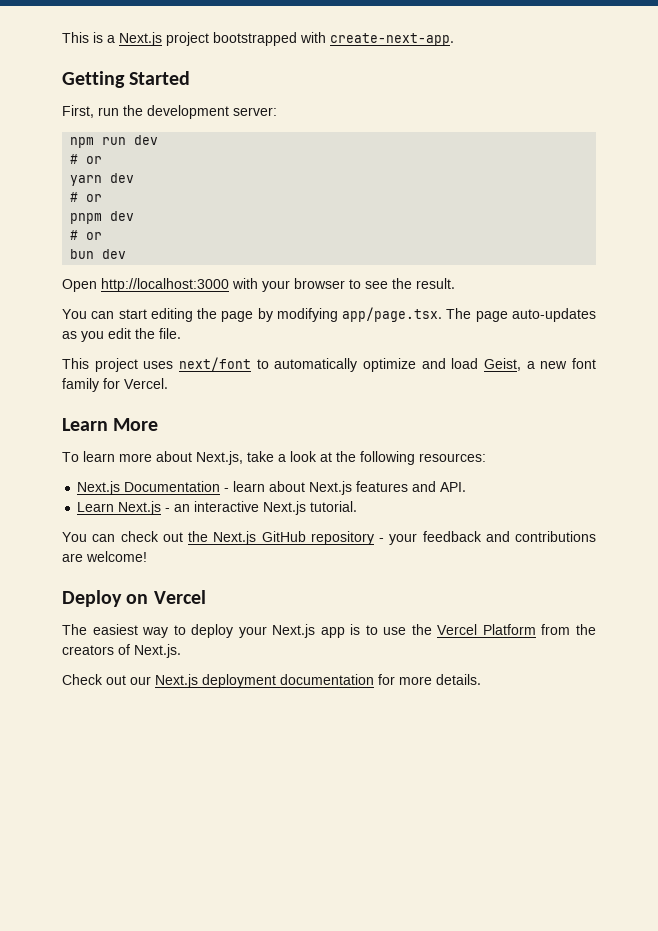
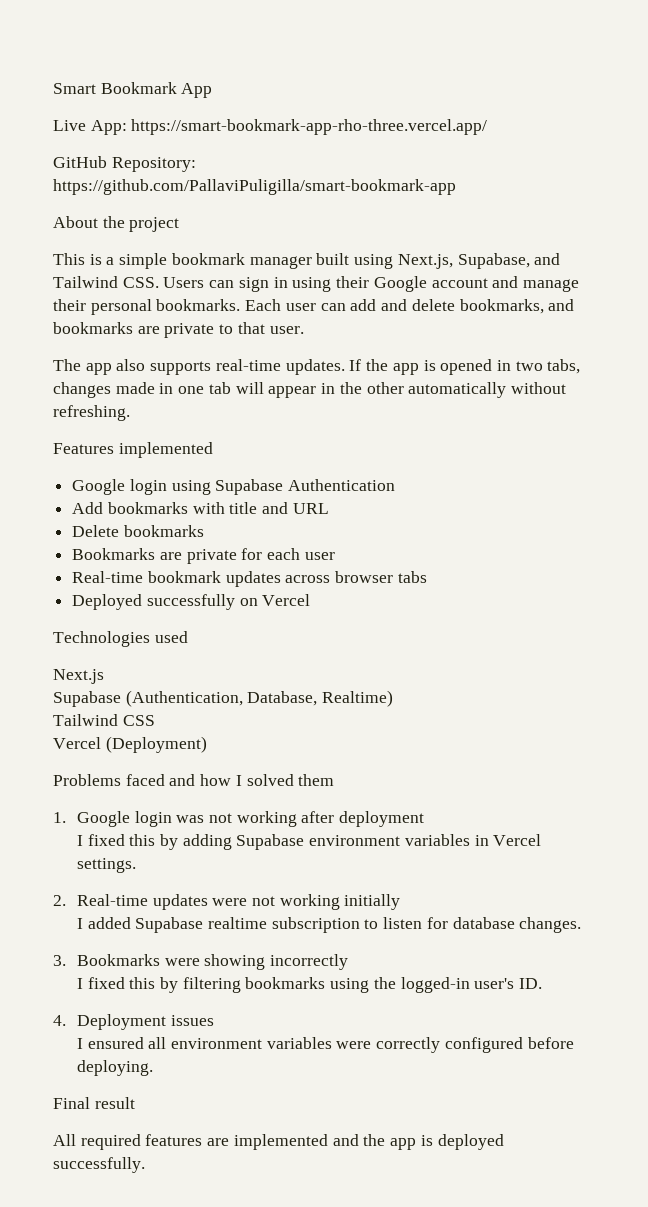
[62,32,454,46] [62,71,191,88] [62,105,277,119] [70,135,159,148] [70,154,103,164] [70,173,135,186] [70,192,103,202] [70,211,135,224] [70,230,103,240] [70,249,127,259] [62,278,455,292] [62,307,596,322] [62,328,181,342] [62,357,597,372] [62,378,168,392] [62,418,159,431] [62,451,486,465] [77,481,467,495] [77,501,358,515] [62,531,596,545] [62,551,147,562] [62,590,206,607] [62,624,597,638] [62,644,181,658] [62,674,481,688] This is a Next.js project bootstrapped with create-next-app. // Getting Started // First, run the development server: // npm run dev // # or // yarn dev // # or // pnpm dev // # or // bun dev // Open http://localhost:3000 with your browser to see the result. // You can start editing the page by modifying app/page.tsx. The page auto-updates as you edit the file. // This project uses next/font to automatically optimize and load Geist, a new font family for Vercel. // Learn More // To learn more about Next.js, take a look at the following resources: // Next.js Documentation - learn about Next.js features and API. // Learn Next.js - an interactive Next.js tutorial. // You can check out the Next.js GitHub repository - your feedback and contributions are welcome! // Deploy on Vercel // The easiest way to deploy your Next.js app is to use the Vercel Platform from the creators of Next.js. // Check out our Next.js deployment documentation for more details. -> [53,82,213,98] [53,119,488,135] [53,156,196,172] [53,179,456,195] [53,216,180,232] [53,253,561,269] [53,276,579,292] [53,299,575,315] [53,322,304,338] [53,359,581,375] [53,382,566,398] [53,405,130,421] [53,442,213,458] [72,479,396,495] [72,502,329,514] [72,525,204,537] [72,548,335,564] [72,571,427,587] [72,594,311,610] [53,631,188,647] [53,669,104,684] [53,690,394,707] [53,714,155,726] [53,736,207,753] [53,774,335,786] [53,811,425,827] [76,834,542,850] [76,858,136,873] [53,894,401,910] [76,917,582,933] [53,954,349,970] [76,977,543,993] [53,1014,214,1030] [76,1037,574,1053] [76,1060,153,1076] [53,1097,135,1109] [53,1134,504,1150] [53,1157,145,1173] Smart Bookmark App // Live App: https://smart-bookmark-app-rho-three.vercel.app/ // GitHub Repository: https://github.com/PallaviPuligilla/smart-bookmark-app // About the project // This is a simple bookmark manager built using Next.js, Supabase, and Tailwind CSS. Users can sign in using their Google account and manage their personal bookmarks. Each user can add and delete bookmarks, and bookmarks are private to that user. // The app also supports real-time updates. If the app is opened in two tabs, changes made in one tab will appear in the other automatically without refreshing. // Features implemented // Google login using Supabase Authentication // Add bookmarks with title and URL // Delete bookmarks // Bookmarks are private for each user // Real-time bookmark updates across browser tabs // Deployed successfully on Vercel // Technologies used // Next.js // Supabase (Authentication, Database, Realtime) // Tailwind CSS // Vercel (Deployment) // Problems faced and how I solved them // 1. Google login was not working after deployment // I fixed this by adding Supabase environment variables in Vercel settings. // 2. Real-time updates were not working initially // I added Supabase realtime subscription to listen for database changes. // 3. Bookmarks were showing incorrectly // I fixed this by filtering bookmarks using the logged-in user's ID. // 4. Deployment issues // I ensured all environment variables were correctly configured before deploying. // Final result // All required features are implemented and the app is deployed successfully.

